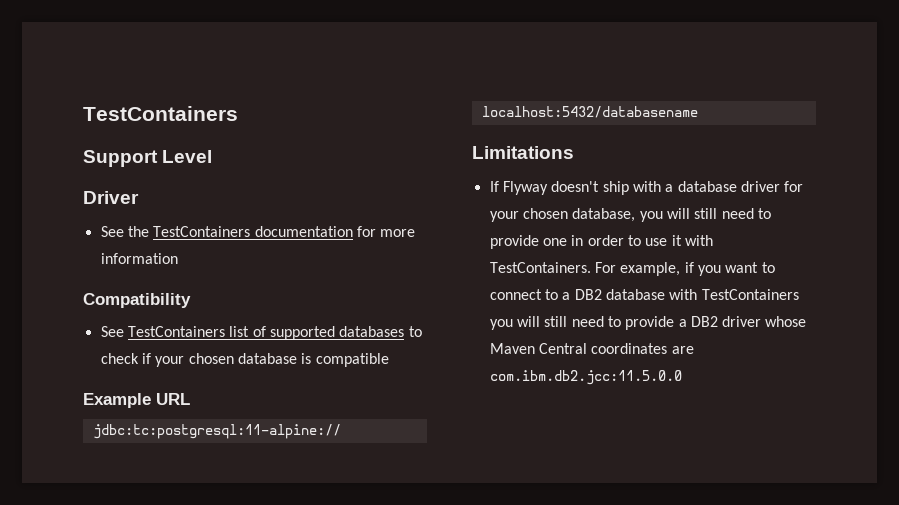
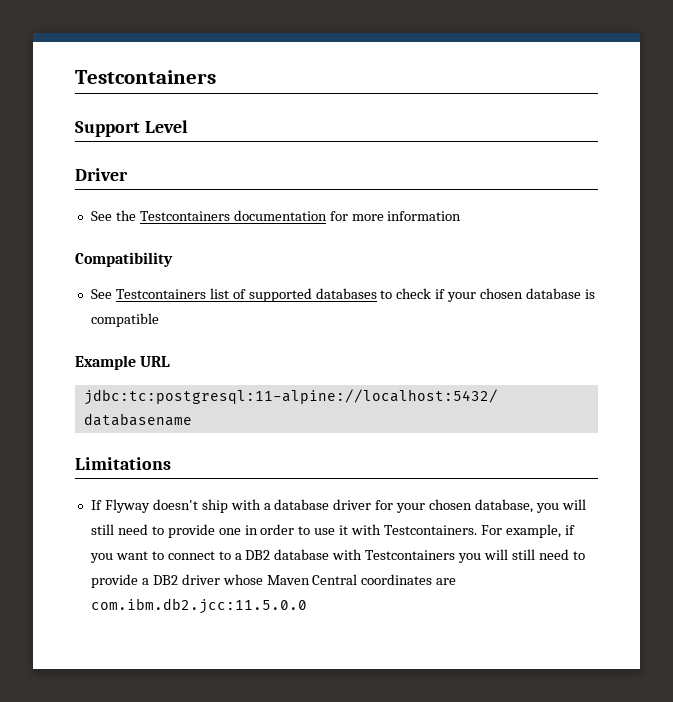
[83,106,238,121] TestContainers -> [75,70,216,84] Testcontainers
[153,226,251,237] TestContainers -> [139,211,230,221] Testcontainers
[127,326,225,337] TestContainers -> [115,289,206,299] Testcontainers
[489,262,591,273] TestContainers. -> [384,525,478,535] Testcontainers.
[701,289,799,300] TestContainers -> [365,550,456,560] Testcontainers

